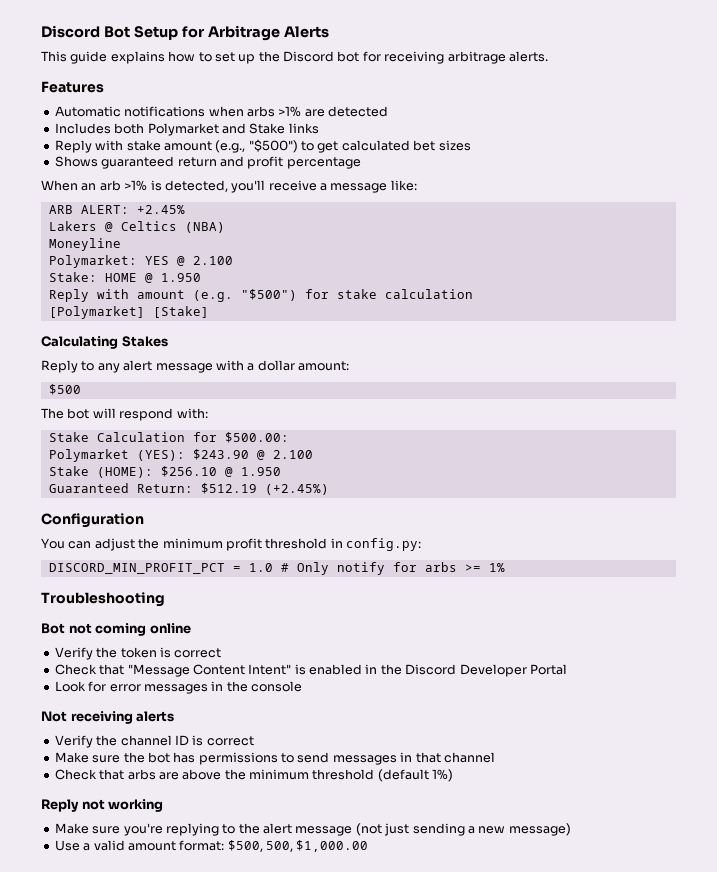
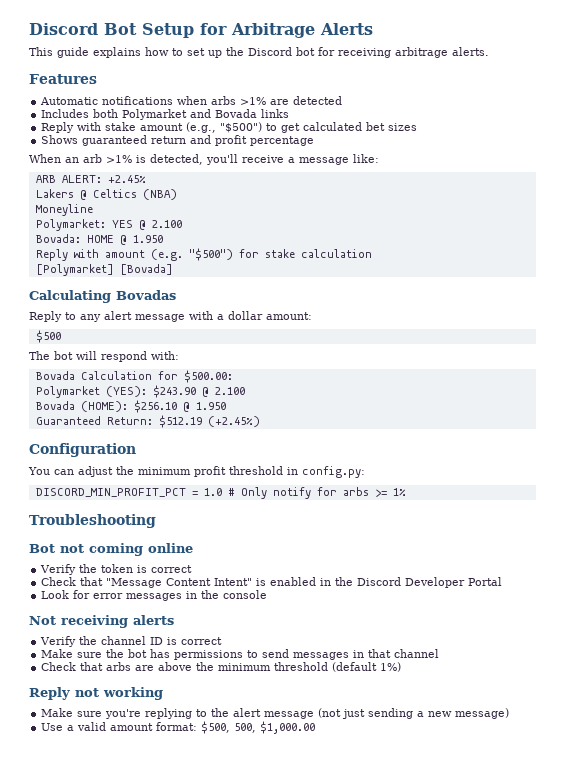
[249,123,286,134] Stake -> [215,109,258,118] Bovada
[48,272,97,282] Stake: -> [35,234,81,243] Bovada:
[152,306,209,318] [Stake] -> [119,264,173,275] [Bovada]
[121,336,168,347] Stakes -> [116,290,176,300] Bovadas
[48,432,89,442] Stake -> [35,371,75,380] Bovada
[48,466,89,476] Stake -> [35,401,75,410] Bovada

